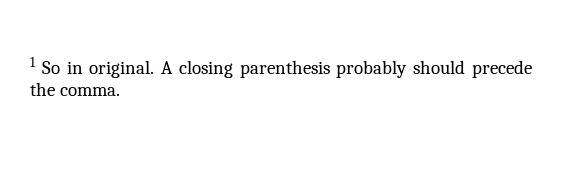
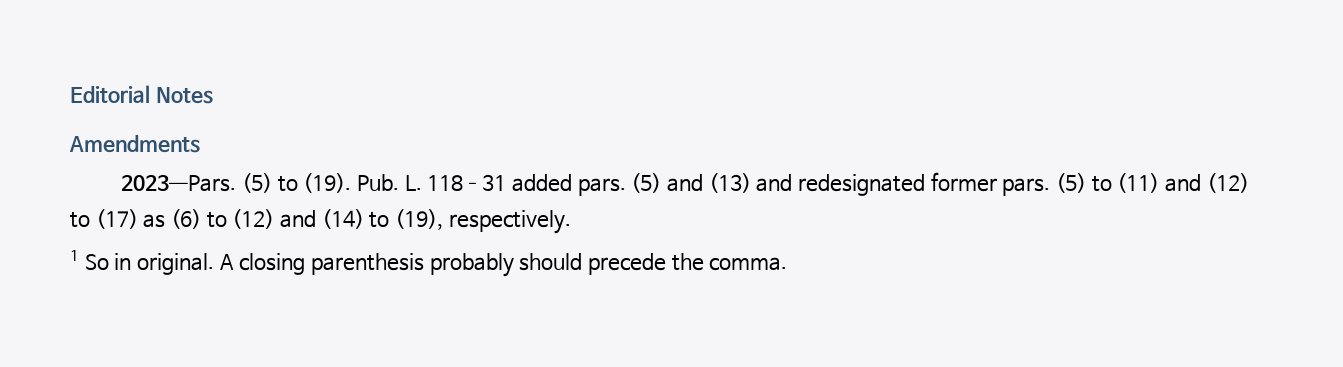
(30, 62) none -> [70,85,213,104] [69,135,200,153] [121,172,1249,196] [70,209,571,234] Editorial Notes // Amendments // 2023—Pars. (5) to (19). Pub. L. 118–31 added pars. (5) and (13) and redesignated former pars. (5) to (11) and (12) to (17) as (6) to (12) and (14) to (19), respectively. //

